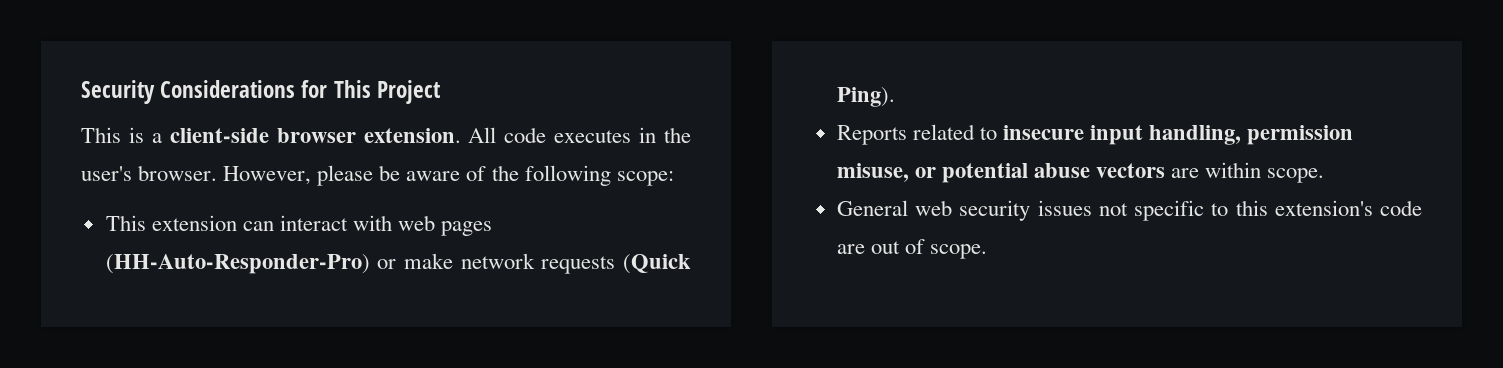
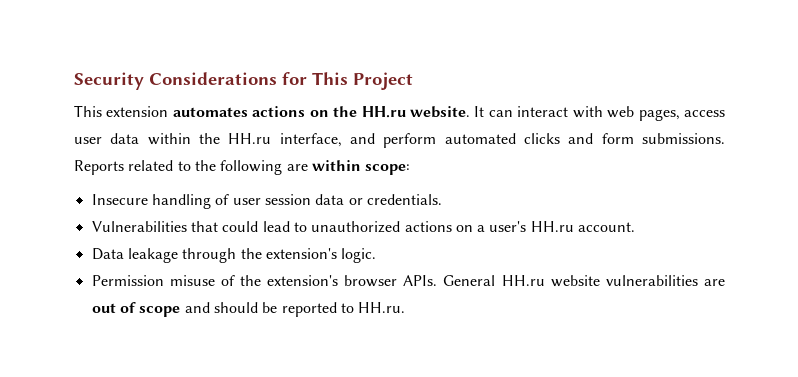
[128,127,691,143] [81,165,674,186] [105,215,493,236] [105,253,691,274] [836,87,895,107] [836,124,1354,145] [836,162,1325,183] [836,200,1422,221] [836,239,987,259] is a client-side browser extension. All code executes in the user's browser. However, please be aware of the following scope: // This extension can interact with web pages (HH-Auto-Responder-Pro) or make network requests (Quick Ping). // Reports related to insecure input handling, permission misuse, or potential abuse vectors are within scope. // General web security issues not specific to this extension's code are out of scope. -> [106,106,726,121] [74,133,725,148] [74,160,411,175] [91,194,442,209] [91,221,636,233] [91,248,377,263] [91,275,725,287] [91,302,406,317] extension automates actions on the HH.ru website. It can interact with web pages, access user data within the HH.ru interface, and perform automated clicks and form submissions. Reports related to the following are within scope: // Insecure handling of user session data or credentials. // Vulnerabilities that could lead to unauthorized actions on a user's HH.ru account. // Data leakage through the extension's logic. // Permission misuse of the extension's browser APIs. General HH.ru website vulnerabilities are out of scope and should be reported to HH.ru.

